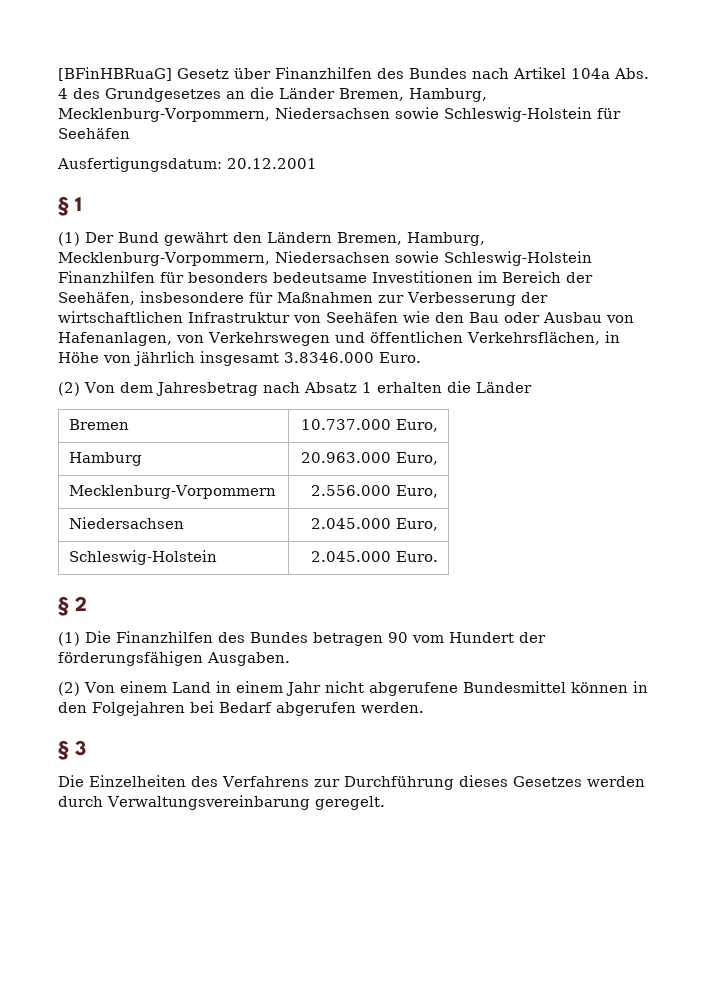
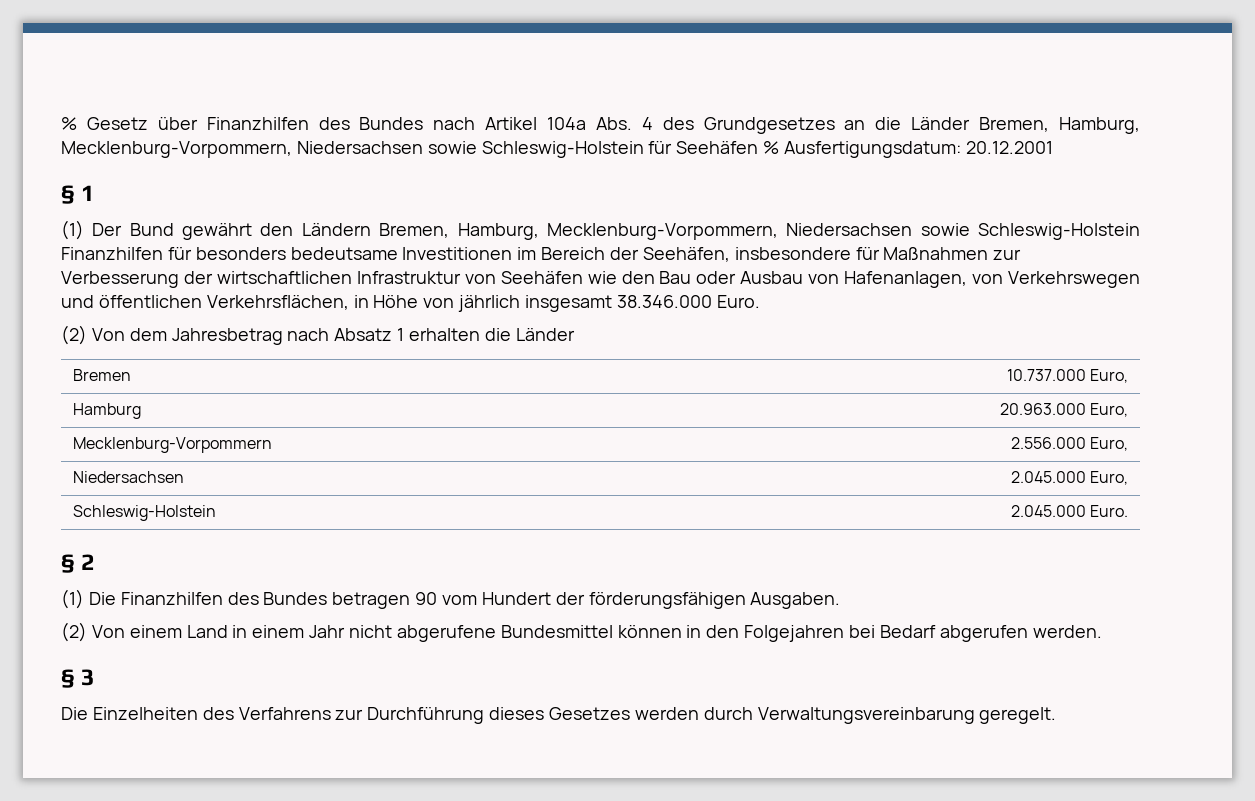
[58,67,172,81] [BFinHBRuaG] -> [61,117,77,130] %
(130, 133) // -> [763,141,780,154] %
[284,352,374,363] 3.8346.000 -> [616,295,712,308] 38.346.000

